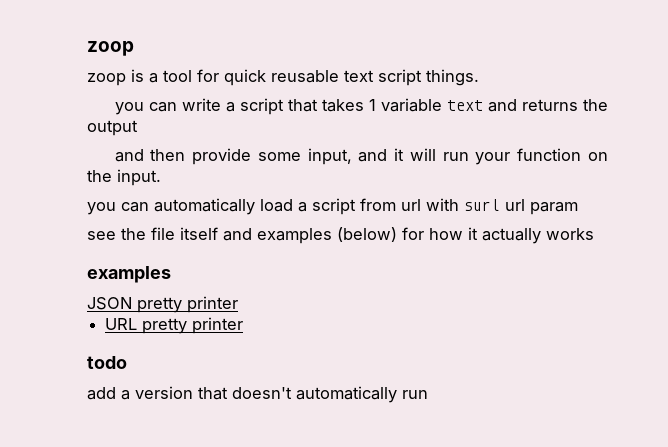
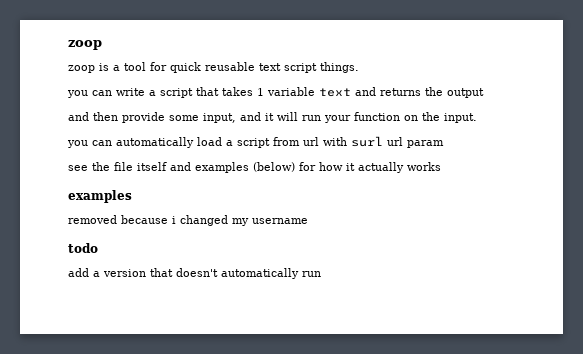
[87,296,238,313] [105,317,244,334] JSON pretty printer // URL pretty printer -> [68,215,308,226] removed because i changed my username

